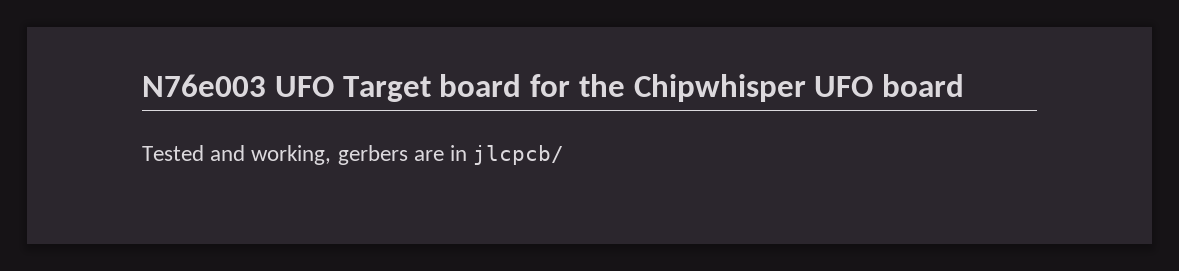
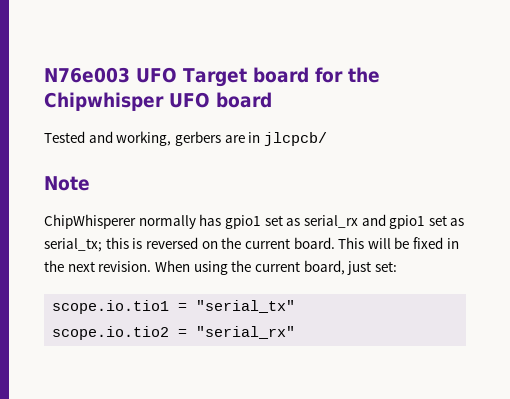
(565, 155) none -> [44,176,90,191] [44,214,465,229] [44,237,459,252] [44,260,397,275] [52,300,296,314] [52,326,296,340] // Note // ChipWhisperer normally has gpio1 set as serial_rx and gpio1 set as serial_tx; this is reversed on the current board. This will be fixed in the next revision. When using the current board, just set: // scope.io.tio1 = "serial_tx" // scope.io.tio2 = "serial_rx"

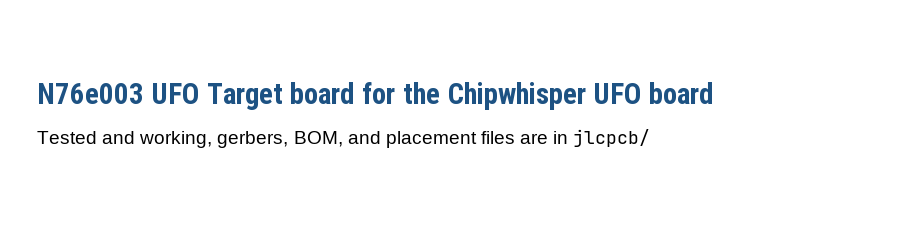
[174,131,327,146] [44,176,90,191] [44,214,465,229] [44,237,459,252] [44,260,397,275] [52,300,296,314] [52,326,296,340] gerbers are in jlcpcb/ // Note // ChipWhisperer normally has gpio1 set as serial_rx and gpio1 set as serial_tx; this is reversed on the current board. This will be fixed in the next revision. When using the current board, just set: // scope.io.tio1 = "serial_tx" // scope.io.tio2 = "serial_rx" -> [217,129,651,148] gerbers, BOM, and placement files are in jlcpcb/

